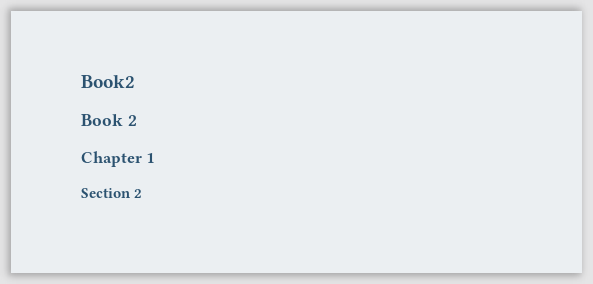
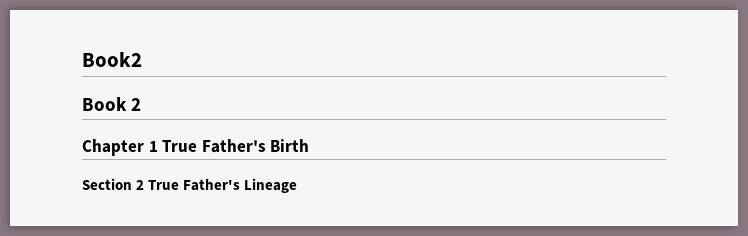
(155, 158) none -> [162,139,310,153] True Father's Birth
(143, 193) none -> [148,178,298,193] True Father's Lineage

